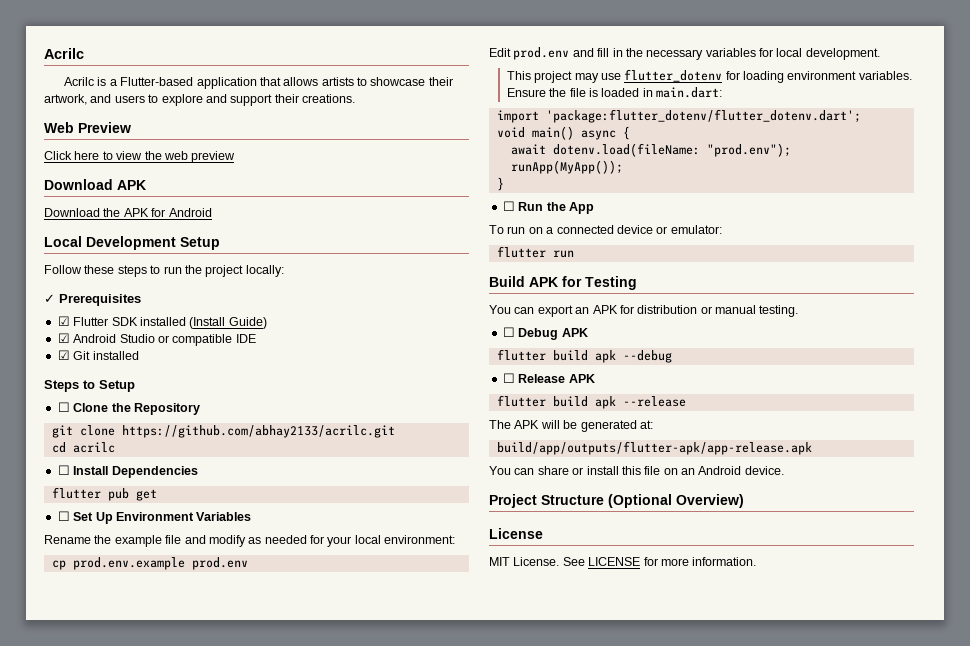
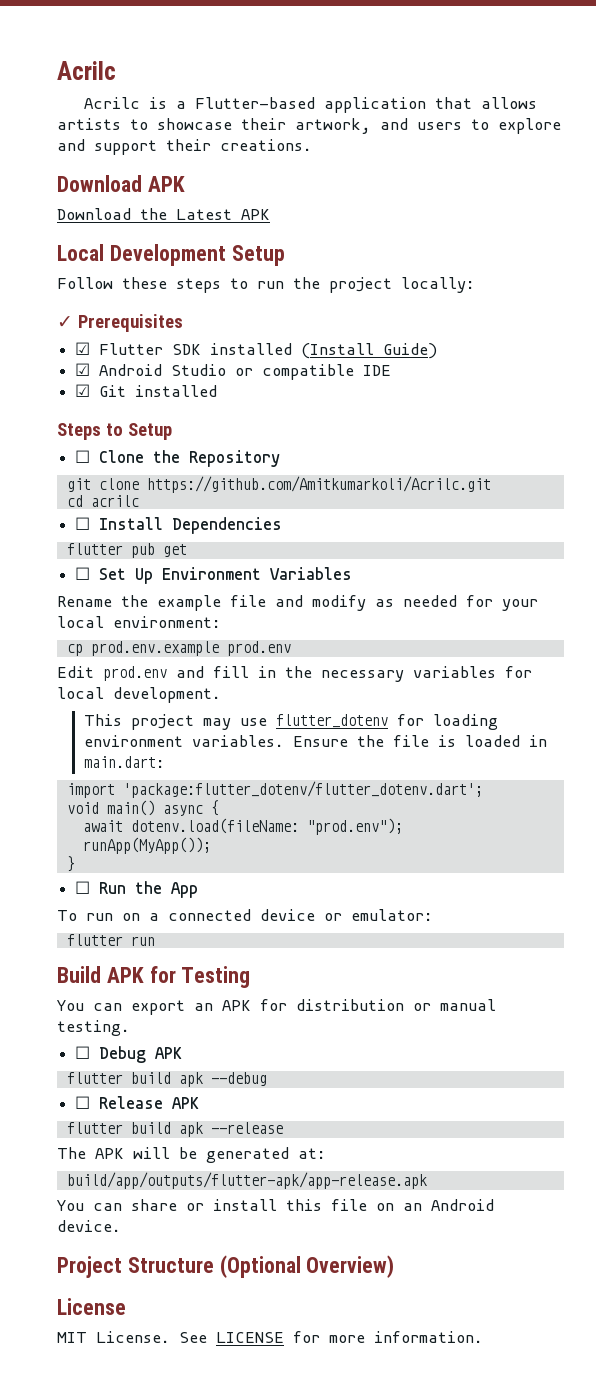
[44,122,131,133] [44,151,236,163] // Web Preview // Click here to view the web preview -> (312, 145) none
[123,208,212,217] APK for Android -> [176,209,270,220] Latest APK
[121,425,395,438] https://github.com/abhay2133/acrilc.git -> [146,476,491,493] https://github.com/Amitkumarkoli/Acrilc.git

